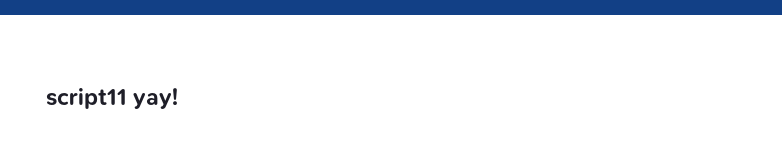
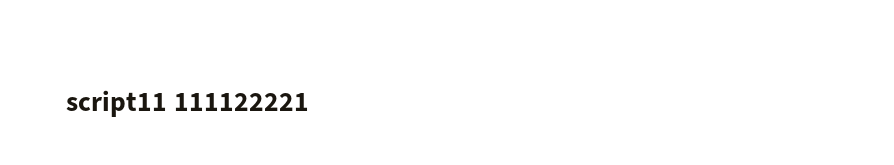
[133,88,179,109] yay! -> [174,93,310,111] 111122221

